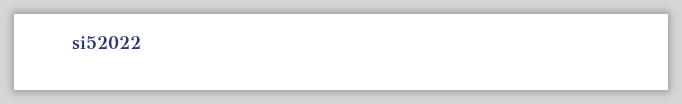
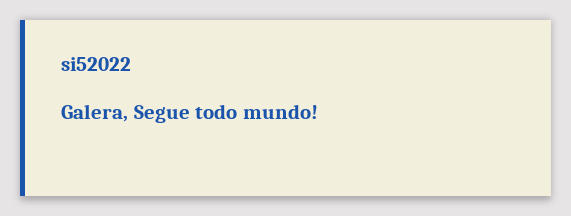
(141, 43) none -> [61,104,318,123] // Galera, Segue todo mundo!

